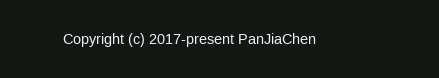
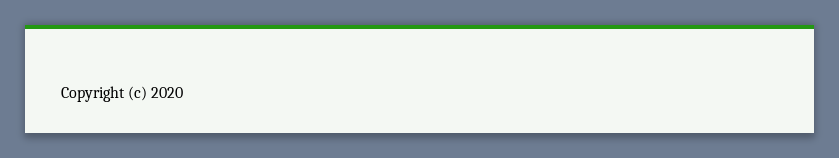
[149,33,316,47] 2017-present PanJiaChen -> [151,87,184,98] 2020

